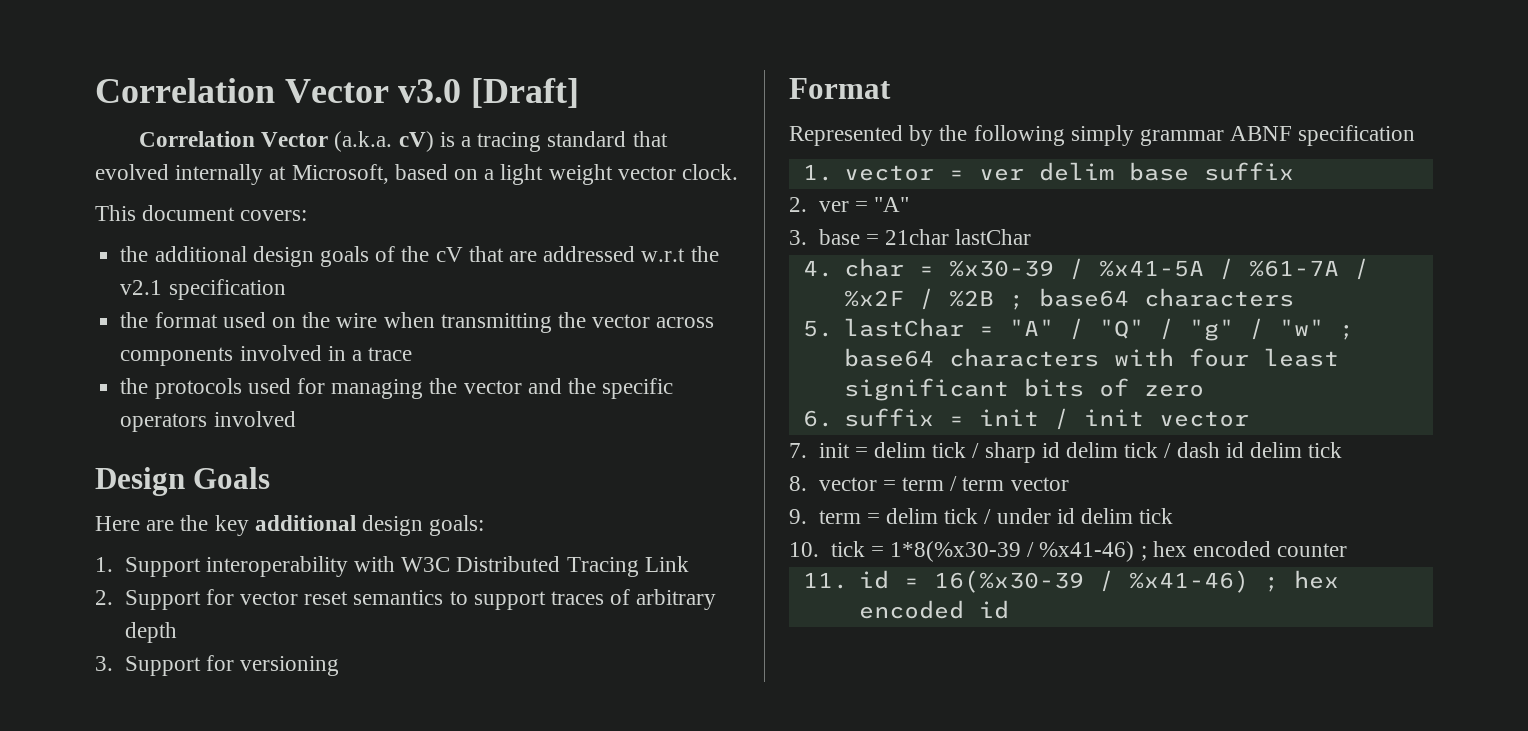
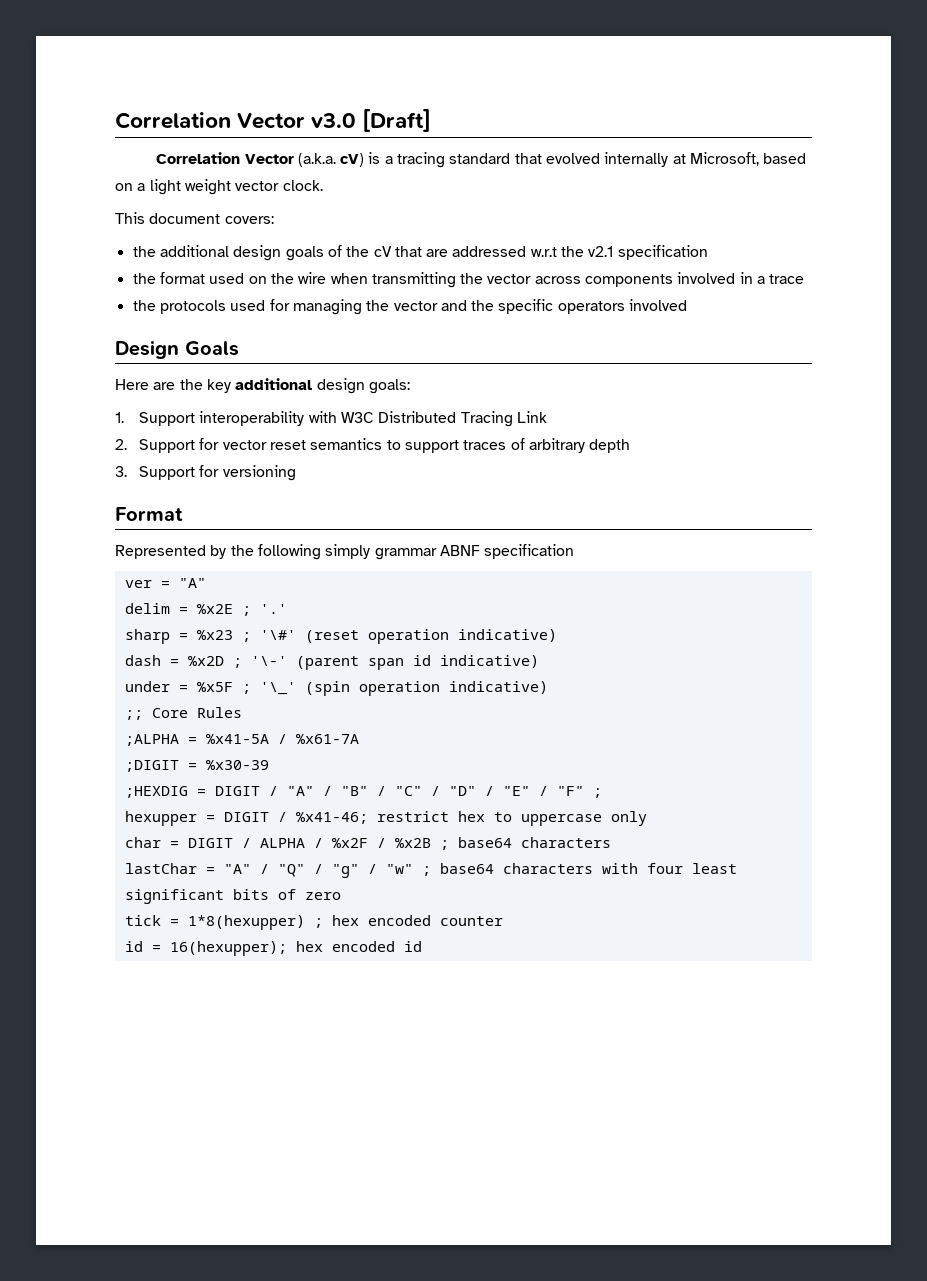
[802,162,1295,181] [789,197,909,212] [789,229,1032,245] [802,258,1340,280] 1. vector = ver delim base suffix // 2. ver = "A" // 3. base = 21char lastChar // 4. char = %x30-39 / %x41-5A / %61-7A -> [124,578,206,588] [124,603,287,616] [124,629,557,644] [124,655,539,670] [124,681,548,696] [124,707,242,720] [124,734,359,746] [124,760,269,772] [124,786,602,798] [124,811,647,826] [124,837,305,848] ver = "A" // delim = %x2E ; '.' // sharp = %x23 ; '\#' (reset operation indicative) // dash = %x2D ; '\-' (parent span id indicative) // under = %x5F ; '\_' (spin operation indicative) // ;; Core Rules // ;ALPHA = %x41-5A / %x61-7A // ;DIGIT = %x30-39 // ;HEXDIG = DIGIT / "A" / "B" / "C" / "D" / "E" / "F" ; // hexupper = DIGIT / %x41-46; restrict hex to uppercase only // char = DIGIT / ALPHA
[949,290,995,307] %2B -> [394,838,431,848] %x2B
[802,320,833,337] 5. -> (611, 842) none
[802,408,1250,430] [789,442,1343,463] [789,476,1069,491] [789,508,1174,524] [789,541,1135,562] 6. suffix = init / init vector // 7. init = delim tick / sharp id delim tick / dash id delim tick // 8. vector = term / term vector // 9. term = delim tick / under id delim tick // 10. tick = 1*8(%x30-39 / %x41-46) -> [124,915,305,930] tick = 1*8(hexupper)
[802,572,848,589] 11. -> (503, 921) none
[934,570,1280,593] 16(%x30-39 / %x41-46) ; -> [169,941,287,956] 16(hexupper);

